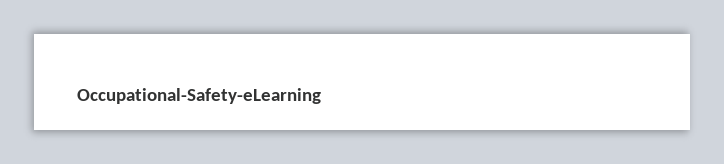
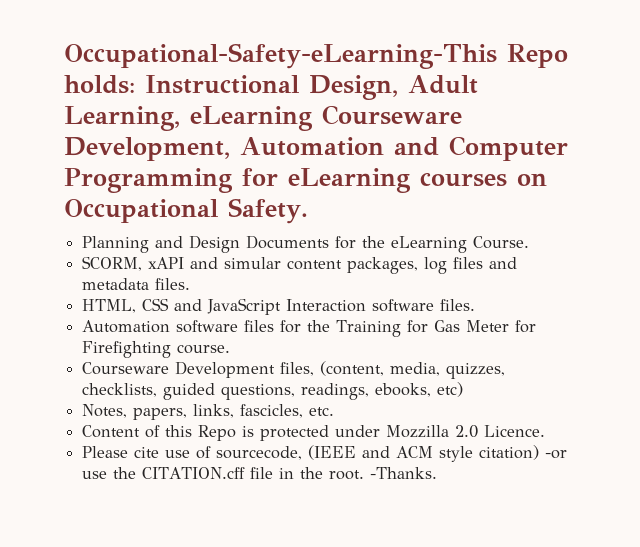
[77,88,321,104] Occupational-Safety-eLearning -> [64,43,568,69] [64,75,478,100] [64,105,462,131] [64,136,568,161] [64,168,547,193] [64,198,308,224] [82,235,530,253] [82,256,518,274] [82,278,191,290] [82,298,476,315] [82,320,537,337] [82,341,231,358] [82,361,506,379] [82,382,464,400] [82,404,335,420] [82,425,546,441] [82,445,568,462] [82,467,438,480] Occupational-Safety-eLearning-This Repo holds: Instructional Design, Adult Learning, eLearning Courseware Development, Automation and Computer Programming for eLearning courses on Occupational Safety. // Planning and Design Documents for the eLearning Course. // SCORM, xAPI and simular content packages, log files and metadata files. // HTML, CSS and JavaScript Interaction software files. // Automation software files for the Training for Gas Meter for Firefighting course. // Courseware Development files, (content, media, quizzes, checklists, guided questions, readings, ebooks, etc) // Notes, papers, links, fascicles, etc. // Content of this Repo is protected under Mozzilla 2.0 Licence. // Please cite use of sourcecode, (IEEE and ACM style citation) -or use the CITATION.cff file in the root. -Thanks.

